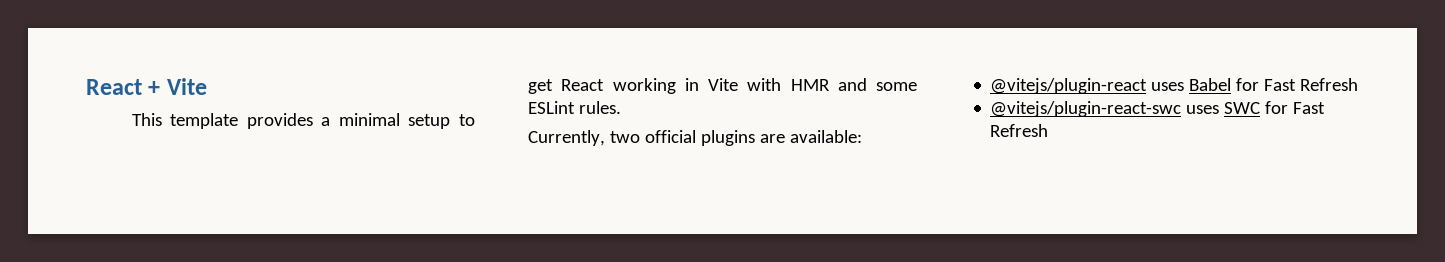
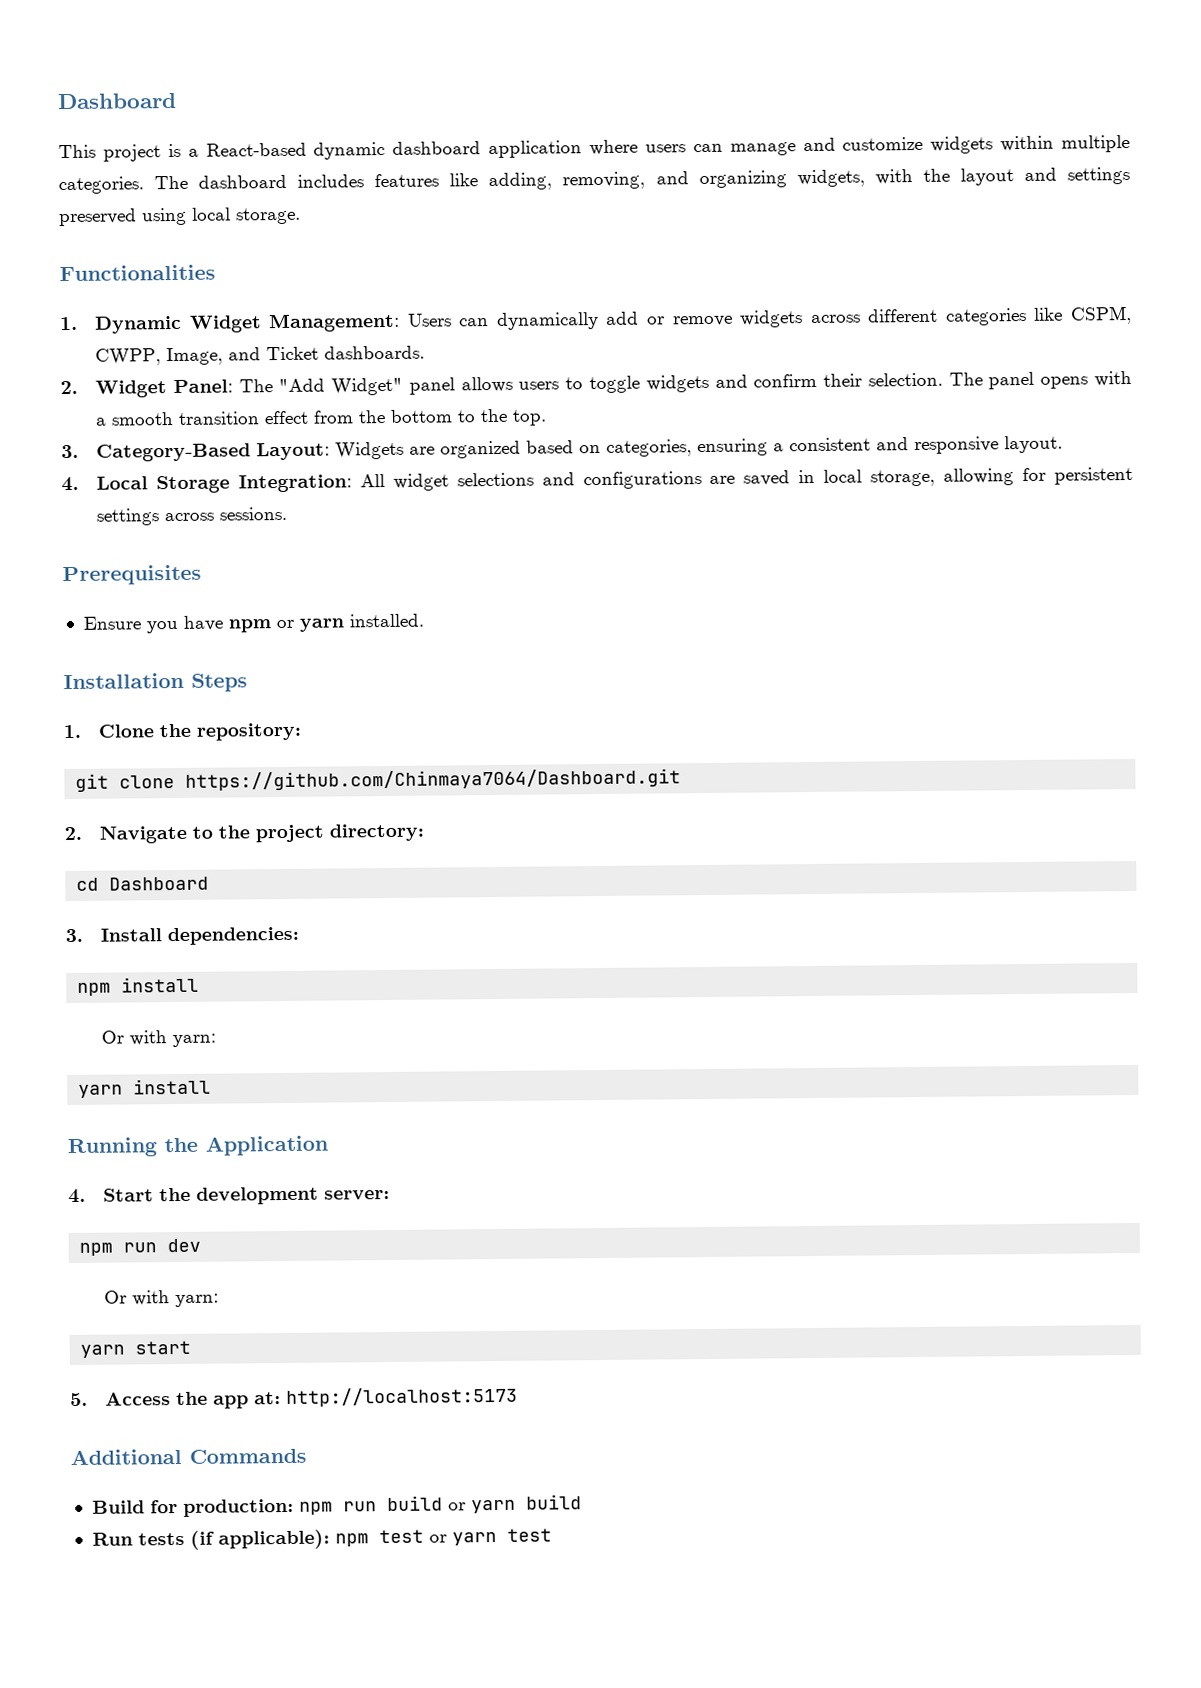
[86,78,207,95] [131,113,475,129] [528,78,917,94] [528,101,621,114] [528,130,862,146] [990,78,1359,94] [990,101,1326,117] [990,124,1049,137] React + Vite // This template provides a minimal setup to get React working in Vite with HMR and some ESLint rules. // Currently, two official plugins are available: // @vitejs/plugin-react uses Babel for Fast Refresh // @vitejs/plugin-react-swc uses SWC for Fast Refresh -> [57,92,177,110] [58,134,1130,162] [58,166,1131,195] [58,207,301,227] [59,264,216,282] [60,305,1132,334] [94,345,425,366] [60,370,1132,398] [94,408,547,426] [61,435,1063,462] [61,466,1133,494] [95,506,287,526] [62,564,202,586] [82,613,424,634] [63,672,248,692] [63,722,302,741] [75,768,682,792] [64,823,424,844] [76,876,210,891] [65,926,299,946] [77,976,200,996] [100,1030,216,1048] [78,1078,212,1098] [67,1135,328,1158] [68,1186,390,1205] [79,1238,202,1256] [103,1290,219,1308] [80,1340,192,1358] [70,1386,518,1409] [70,1448,307,1466] [91,1494,582,1517] [91,1528,552,1550] Dashboard // This project is a React-based dynamic dashboard application where users can manage and customize widgets within multiple categories. The dashboard includes features like adding, removing, and organizing widgets, with the layout and settings preserved using local storage. // Functionalities // 1. Dynamic Widget Management: Users can dynamically add or remove widgets across different categories like CSPM, CWPP, Image, and Ticket dashboards. // 2. Widget Panel: The "Add Widget" panel allows users to toggle widgets and confirm their selection. The panel opens with a smooth transition effect from the bottom to the top. // 3. Category-Based Layout: Widgets are organized based on categories, ensuring a consistent and responsive layout. // 4. Local Storage Integration: All widget selections and configurations are saved in local storage, allowing for persistent settings across sessions. // Prerequisites // Ensure you have npm or yarn installed. // Installation Steps // 1. Clone the repository: // git clone https://github.com/Chinmaya7064/Dashboard.git // 2. Navigate to the project directory: // cd Dashboard // 3. Install dependencies: // npm install // Or with yarn: // yarn install // Running the Application // 4. Start the development server: // npm run dev // Or with yarn: // yarn start // 5. Access the app at: http://localhost:5173 // Additional Commands // Build for production: npm run build or yarn build // Run tests (if applicable): npm test or yarn test

